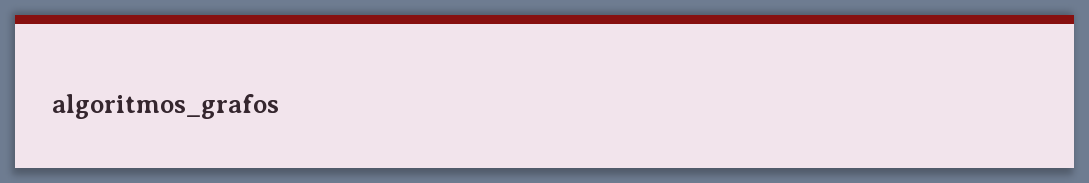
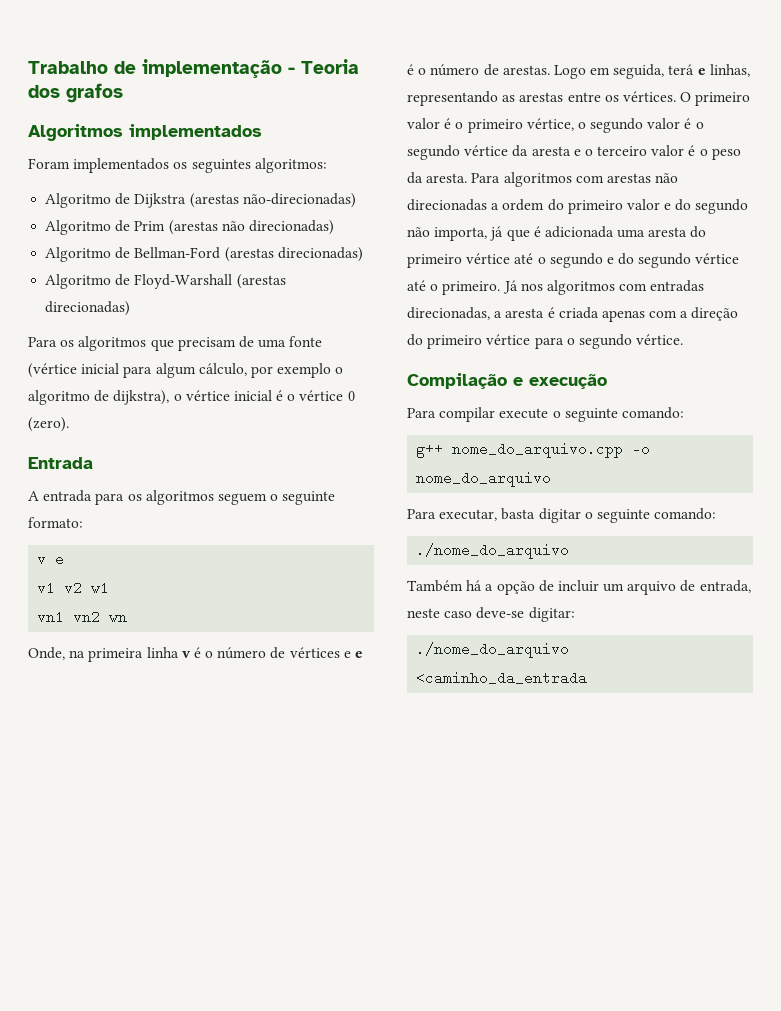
[52,94,279,119] algoritmos_grafos -> [28,59,359,78] [28,83,123,103] [28,124,262,141] [28,158,327,173] [45,193,356,208] [45,220,334,235] [45,247,363,262] [45,274,286,289] [45,301,131,316] [28,336,323,351] [28,363,344,378] [28,390,355,405] [28,417,69,432] [28,457,93,469] [28,490,336,505] [28,517,83,528] [37,552,65,566] [37,581,110,595] [37,610,128,624] [28,647,364,662] [407,64,750,79] [407,91,751,106] [407,118,704,133] [407,145,741,160] [407,172,679,187] [407,199,749,214] [407,226,707,241] [407,253,740,268] [407,280,705,295] [407,307,739,322] [407,334,684,349] [407,373,607,389] [407,407,684,422] [416,442,651,458] [416,471,552,487] [407,508,717,523] [416,543,570,559] [407,580,751,595] [407,607,575,622] [416,642,570,658] [416,671,588,685] Trabalho de implementação - Teoria dos grafos // Algoritmos implementados // Foram implementados os seguintes algoritmos: // Algoritmo de Dijkstra (arestas não-direcionadas) // Algoritmo de Prim (arestas não direcionadas) // Algoritmo de Bellman-Ford (arestas direcionadas) // Algoritmo de Floyd-Warshall (arestas direcionadas) // Para os algoritmos que precisam de uma fonte (vértice inicial para algum cálculo, por exemplo o algoritmo de dijkstra), o vértice inicial é o vértice 0 (zero). // Entrada // A entrada para os algoritmos seguem o seguinte formato: // v e // v1 v2 w1 // vn1 vn2 wn // Onde, na primeira linha v é o número de vértices e e é o número de arestas. Logo em seguida, terá e linhas, representando as arestas entre os vértices. O primeiro valor é o primeiro vértice, o segundo valor é o segundo vértice da aresta e o terceiro valor é o peso da aresta. Para algoritmos com arestas não direcionadas a ordem do primeiro valor e do segundo não importa, já que é adicionada uma aresta do primeiro vértice até o segundo e do segundo vértice até o primeiro. Já nos algoritmos com entradas direcionadas, a aresta é criada apenas com a direção do primeiro vértice para o segundo vértice. // Compilação e execução // Para compilar execute o seguinte comando: // g++ nome_do_arquivo.cpp -o nome_do_arquivo // Para executar, basta digitar o seguinte comando: // ./nome_do_arquivo // Também há a opção de incluir um arquivo de entrada, neste caso deve-se digitar: // ./nome_do_arquivo <caminho_da_entrada

